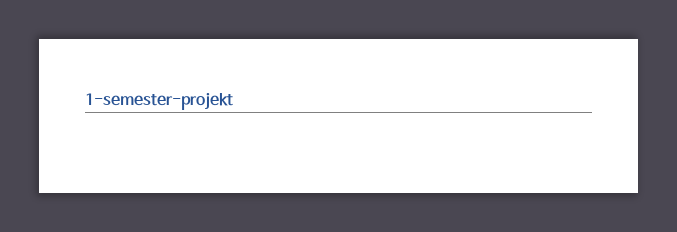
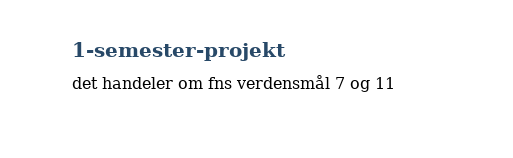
(233, 101) none -> [72,75,395,92] // det handeler om fns verdensmål 7 og 11

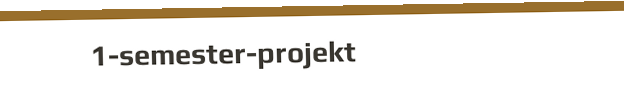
[72,75,395,92] // det handeler om fns verdensmål 7 og 11 -> (357, 56) none

